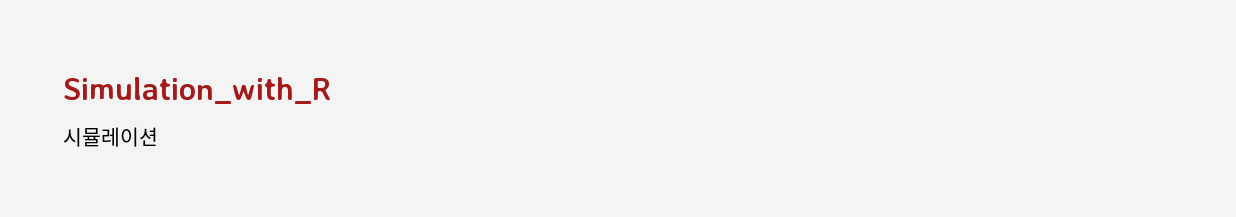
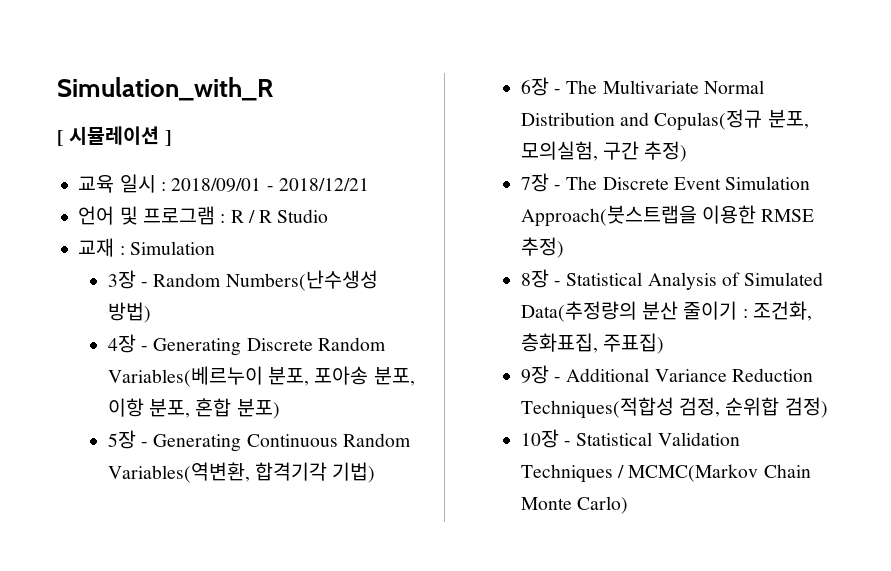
[63,127,158,147] 시뮬레이션 -> [57,126,172,146] [78,174,369,193] [78,206,329,225] [78,238,215,257] [107,270,378,291] [107,302,151,323] [107,334,386,356] [107,366,415,387] [107,398,280,419] [107,430,411,452] [107,462,376,483] [520,77,764,96] [520,109,809,131] [520,141,688,162] [520,173,811,192] [520,205,815,227] [520,237,564,258] [520,269,824,290] [520,301,812,322] [520,333,665,354] [520,365,813,384] [520,397,828,419] [520,429,740,448] [520,464,811,483] [520,496,629,514] [ 시뮬레이션 ] // 교육 일시 : 2018/09/01 - 2018/12/21 // 언어 및 프로그램 : R / R Studio // 교재 : Simulation // 3장 - Random Numbers(난수생성 방법) // 4장 - Generating Discrete Random Variables(베르누이 분포, 포아송 분포, 이항 분포, 혼합 분포) // 5장 - Generating Continuous Random Variables(역변환, 합격기각 기법) // 6장 - The Multivariate Normal Distribution and Copulas(정규 분포, 모의실험, 구간 추정) // 7장 - The Discrete Event Simulation Approach(붓스트랩을 이용한 RMSE 추정) // 8장 - Statistical Analysis of Simulated Data(추정량의 분산 줄이기 : 조건화, 층화표집, 주표집) // 9장 - Additional Variance Reduction Techniques(적합성 검정, 순위합 검정) // 10장 - Statistical Validation Techniques / MCMC(Markov Chain Monte Carlo)

